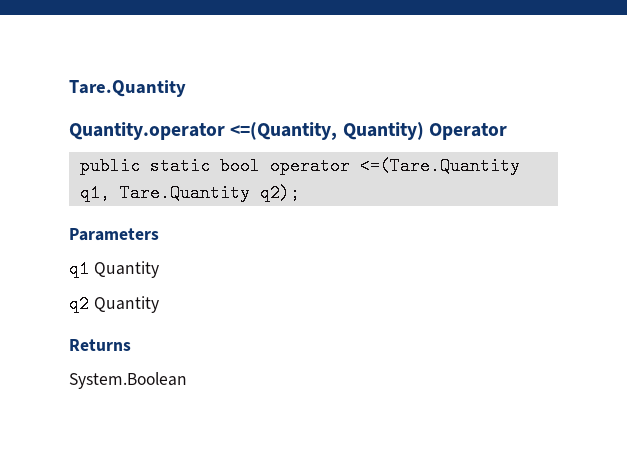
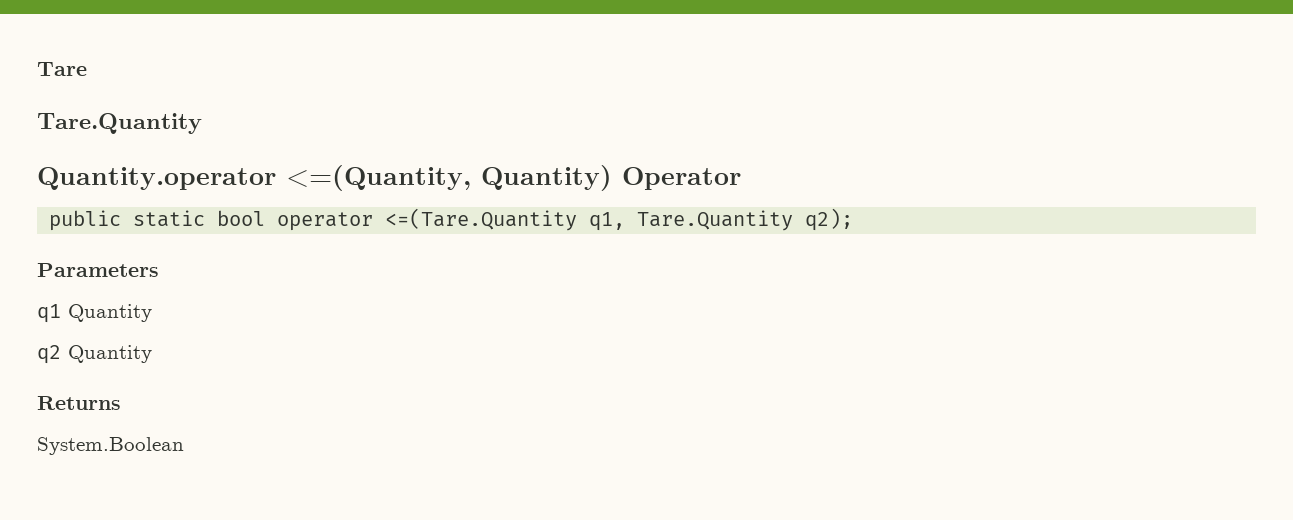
(69, 88) none -> [37,62,87,76] Tare //

